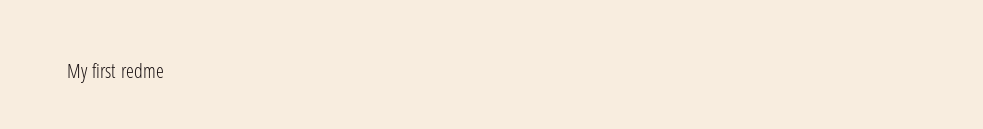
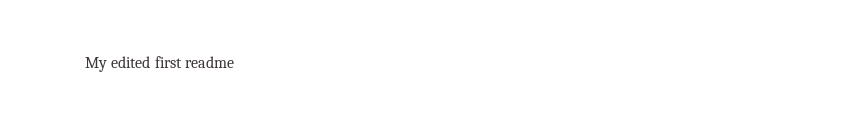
[92,63,164,78] first redme -> [111,56,234,68] edited first readme

